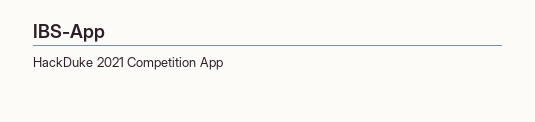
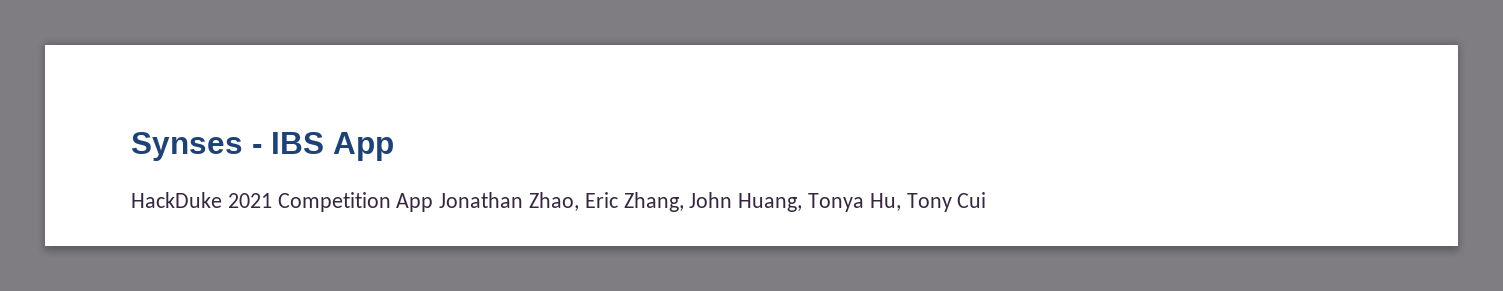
[33,24,105,42] IBS-App -> [131,132,394,161] Synses - IBS App
(223, 63) none -> [439,192,987,212] Jonathan Zhao, Eric Zhang, John Huang, Tonya Hu, Tony Cui

